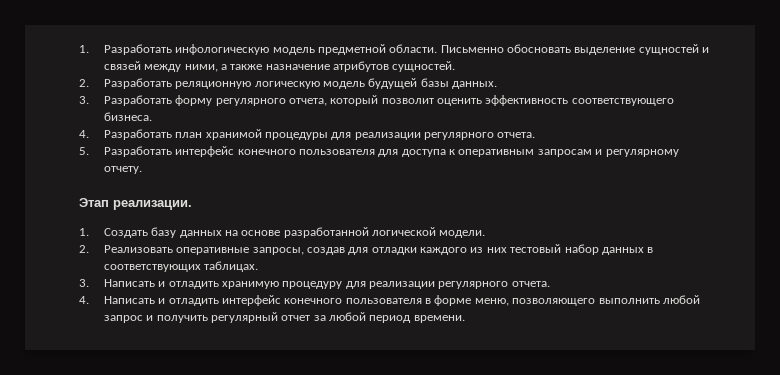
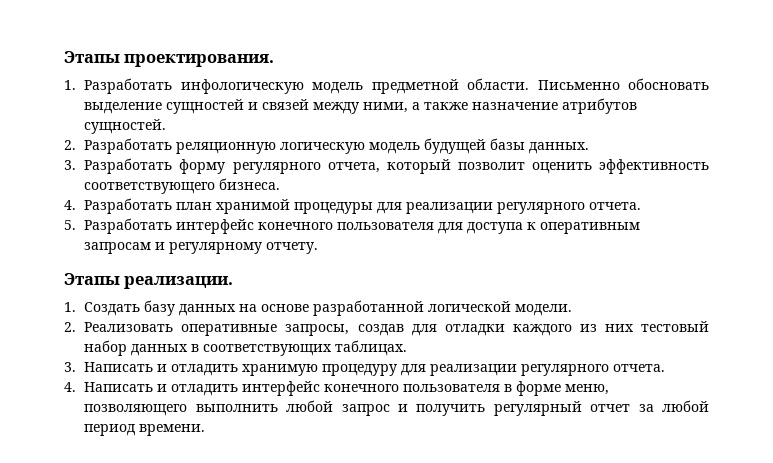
(79, 49) none -> [64,51,275,67] Этапы проектирования. //
[79,198,109,207] Этап -> [64,273,120,285] Этапы

